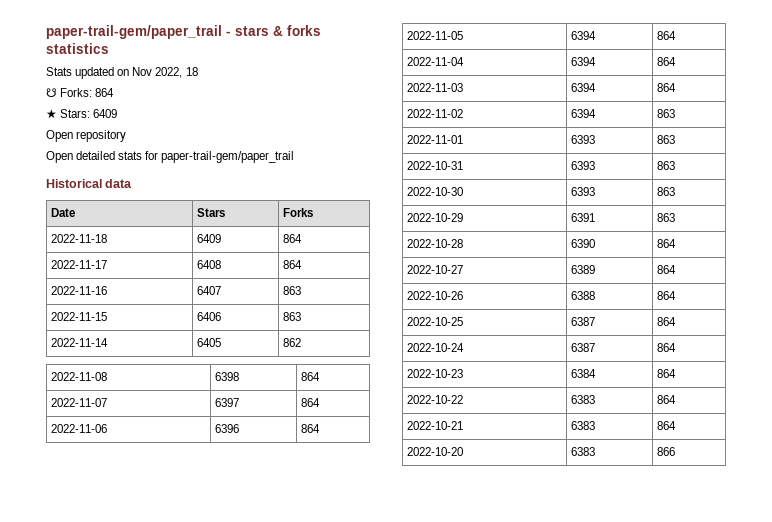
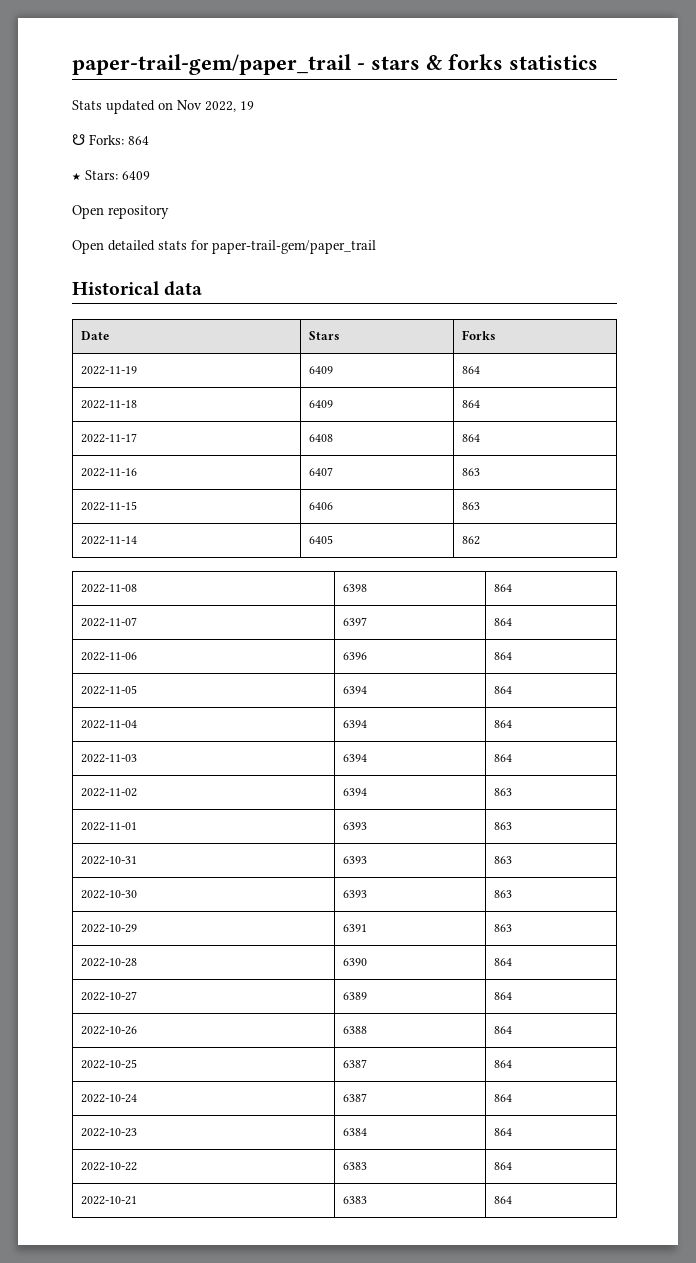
[185,67,198,76] 18 -> [240,101,254,110] 19
(314, 212) none -> [81,366,138,375] [309,366,334,374] [462,366,481,374] // 2022-11-19 | 6409 | 864
[407,447,464,456] [571,447,596,456] [657,447,676,456] // 2022-10-20 | 6383 | 866 -> (513, 1200) none

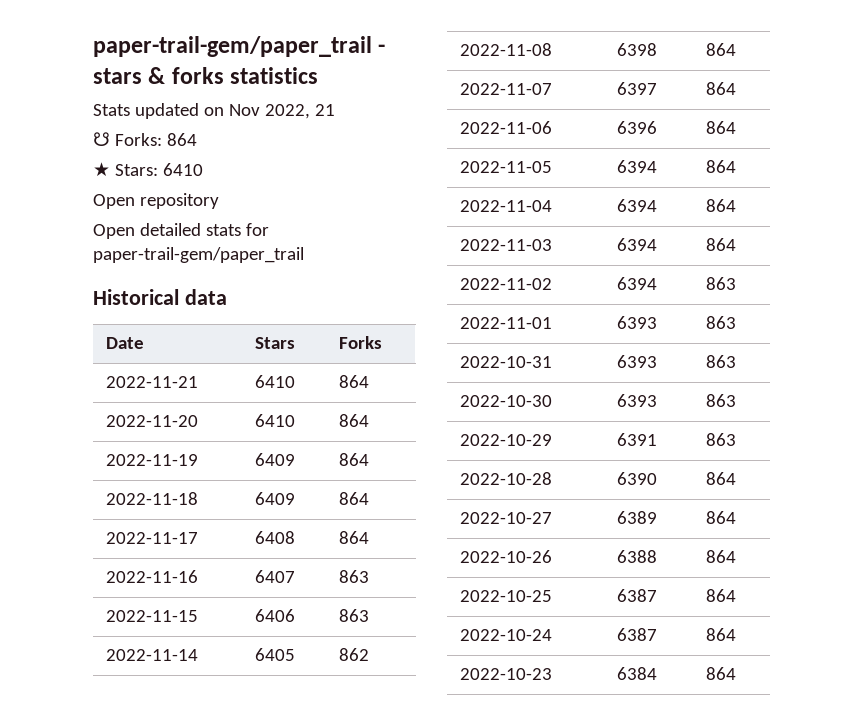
[240,101,254,110] 19 -> [314,104,335,116] 21
[122,171,150,180] 6409 -> [162,163,203,176] 6410
(497, 335) none -> [106,376,199,388] [255,375,296,388] [339,375,370,388] [106,415,199,427] [255,414,296,427] [339,414,370,427] // 2022-11-21 | 6410 | 864 // 2022-11-20 | 6410 | 864
[81,1162,138,1171] [343,1162,368,1170] [494,1162,513,1170] [81,1196,138,1205] [343,1196,368,1204] [494,1196,513,1204] // 2022-10-22 | 6383 | 864 // 2022-10-21 | 6383 | 864 -> (737, 673) none

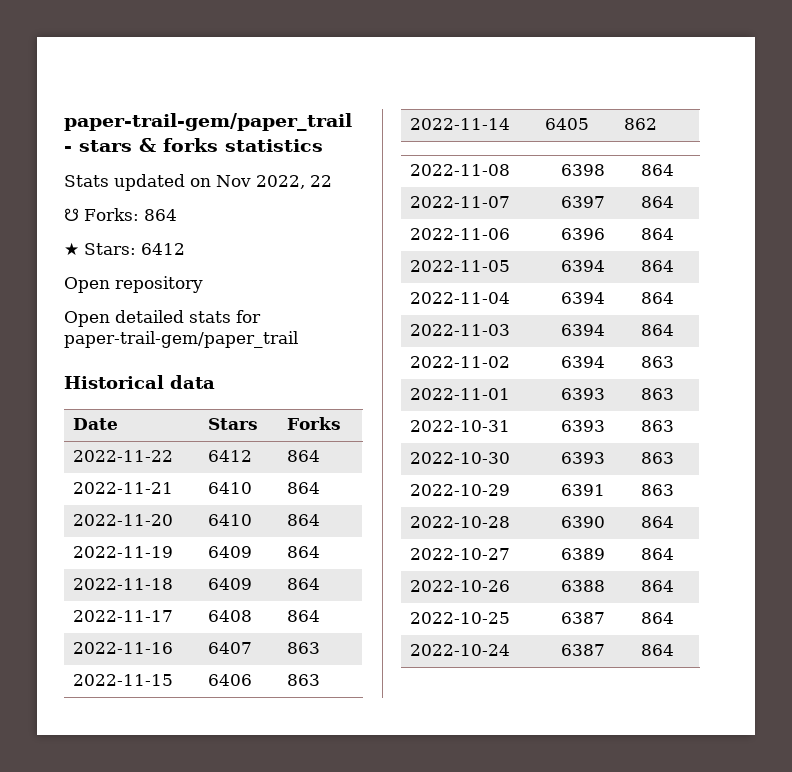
[314,104,335,116] 21 -> [310,175,332,187] 22
[162,163,203,176] 6410 -> [141,243,185,255] 6412
(383, 342) none -> [72,450,173,462] [207,450,252,462] [286,450,320,462] // 2022-11-22 | 6412 | 864
[460,668,553,680] [617,667,658,680] [706,667,737,680] // 2022-10-23 | 6384 | 864 -> (674, 650) none

